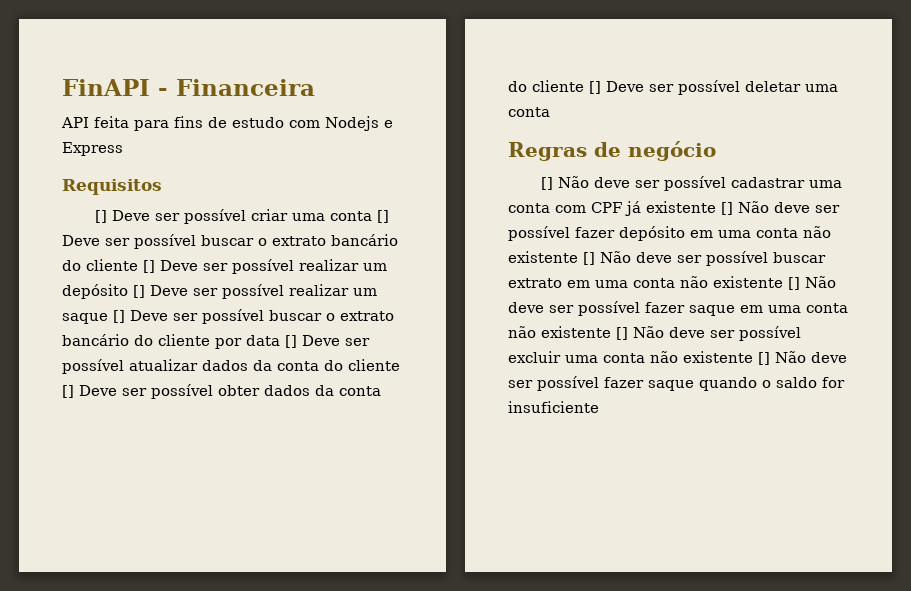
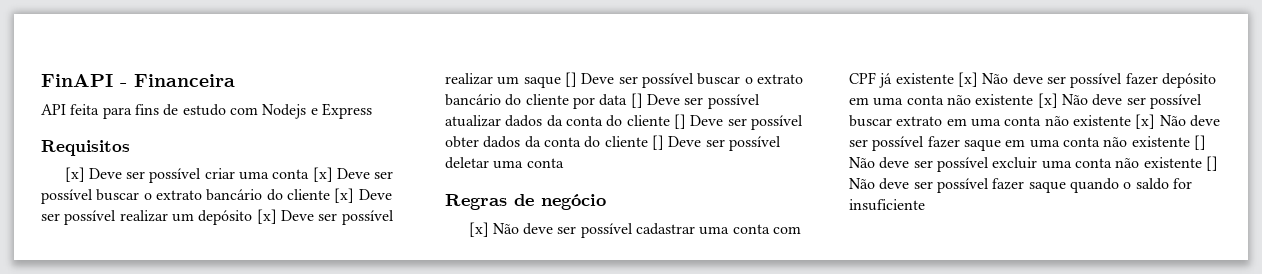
[94,210,107,223] [] -> [64,167,85,182] [x]
[376,210,389,223] [62,234,398,249] [62,259,155,273] [] Deve ser possível buscar o extrato bancário do cliente [] -> [312,167,394,182] [41,188,355,204] [x] Deve ser possível buscar o extrato bancário do cliente [x]
[133,285,145,298] [] -> [256,209,277,224] [x]
[540,177,553,190] [] -> [468,222,489,237] [x]
[721,202,733,215] [] -> [957,72,978,87] [x]
[583,252,595,265] [] -> [1037,93,1058,108] [x]
[788,277,800,290] [] -> [1135,114,1156,129] [x]

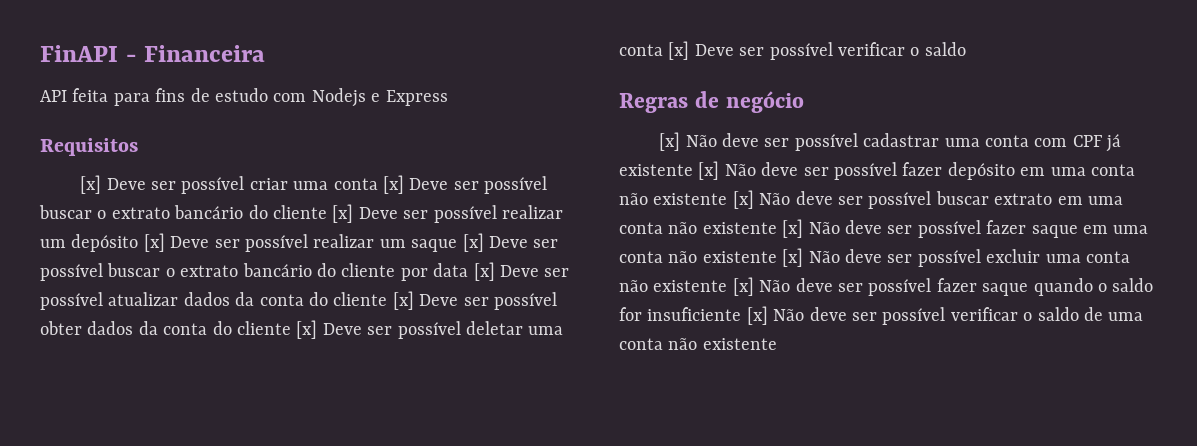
[564,72,577,87] [] -> [462,233,484,252] [x]
[630,93,643,108] [] -> [473,262,495,281] [x]
[673,114,686,129] [] -> [392,291,414,310] [x]
[651,135,664,150] [] -> [296,320,318,339] [x]
(564, 163) none -> [668,41,966,60] [x] Deve ser possível verificar o saldo
[1193,135,1206,150] [] -> [782,248,804,267] [x]
[1205,156,1218,171] [] -> [732,277,754,296] [x]
(925, 205) none -> [746,306,1144,325] [619,338,777,350] [x] Não deve ser possível verificar o saldo de uma conta não existente

